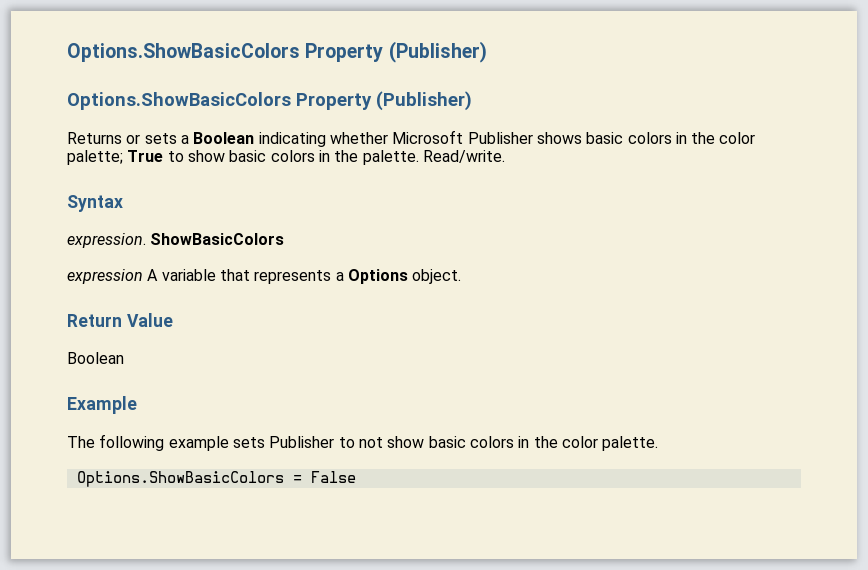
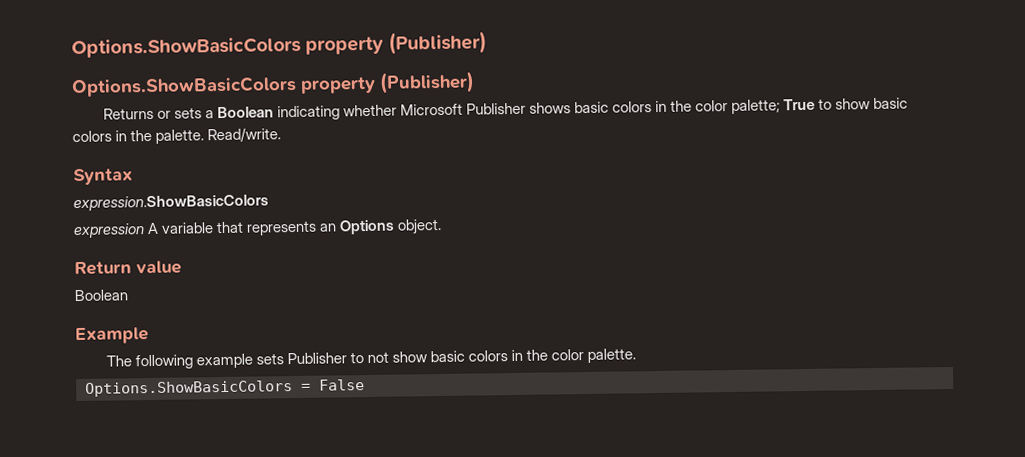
[67,43,384,62] Options.ShowBasicColors Property -> [71,36,385,59] Options.ShowBasicColors property
[296,93,372,110] Property -> [300,76,376,94] property
[67,233,285,248] expression. ShowBasicColors -> [73,194,269,212] expression.ShowBasicColors
[335,272,344,281] a -> [319,223,338,232] an
[126,313,173,327] Value -> [136,260,182,275] value

